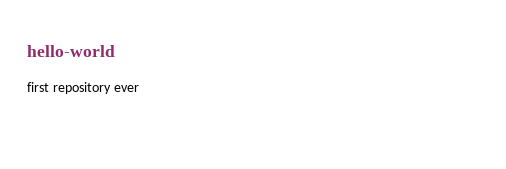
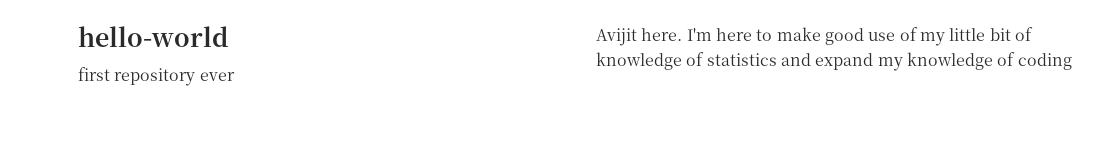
(139, 88) none -> [596,27,1033,46] [596,52,1072,71] // Avijit here. I'm here to make good use of my little bit of knowledge of statistics and expand my knowledge of coding

